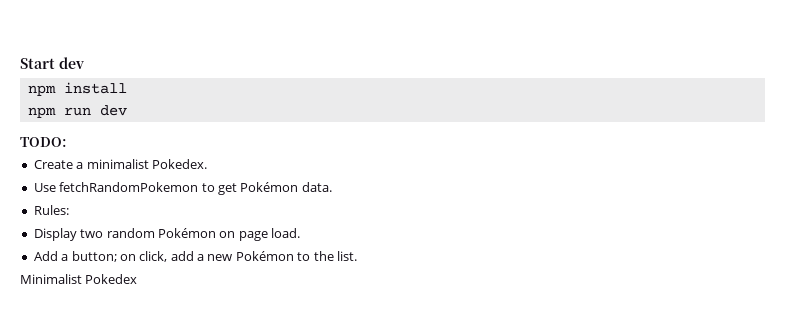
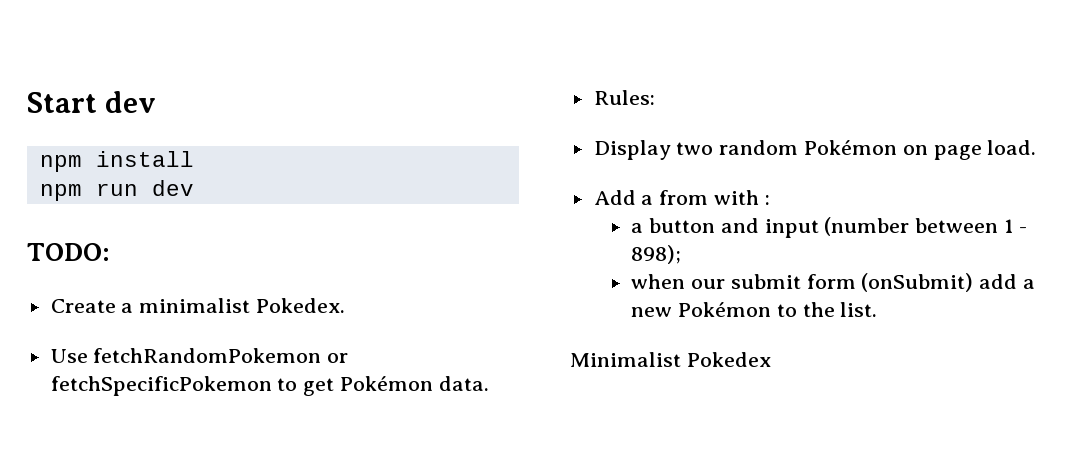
(199, 187) none -> [327,353,349,363] [50,376,272,396] or fetchSpecificPokemon
[71,251,168,262] button; on click, -> [659,190,770,205] [631,217,1027,238] [631,245,682,264] [631,273,974,292] from with : // a button and input (number between 1 - 898); // when our submit form (onSubmit)

